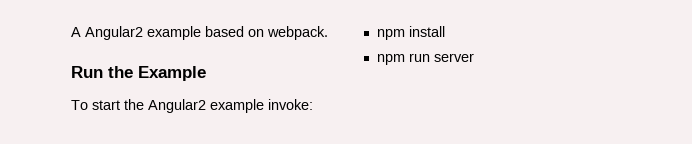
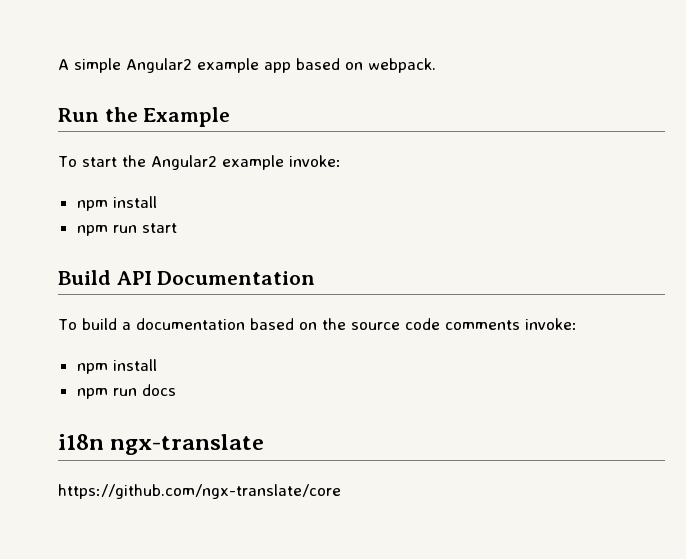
[85,26,201,40] Angular2 example -> [74,58,291,73] simple Angular2 example app
[433,53,474,62] server -> [141,223,177,233] [58,270,316,285] [58,318,577,330] [76,359,157,374] [76,384,176,399] [58,434,265,455] [58,484,341,499] start // Build API Documentation // To build a documentation based on the source code comments invoke: // npm install // npm run docs // i18n ngx-translate // https://github.com/ngx-translate/core

